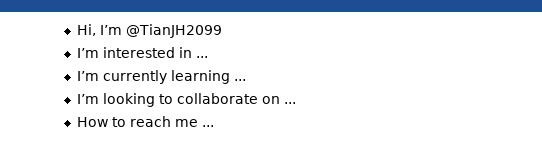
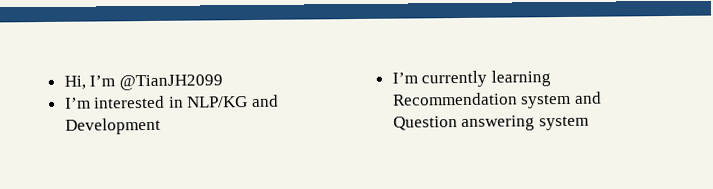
[195,56,208,58] ... -> [187,94,280,108] [64,117,161,135] NLP/KG and Development
[233,79,246,81] [76,93,296,107] [76,116,214,127] ... // I’m looking to collaborate on ... // How to reach me ... -> [391,91,602,109] [392,115,589,131] Recommendation system and Question answering system

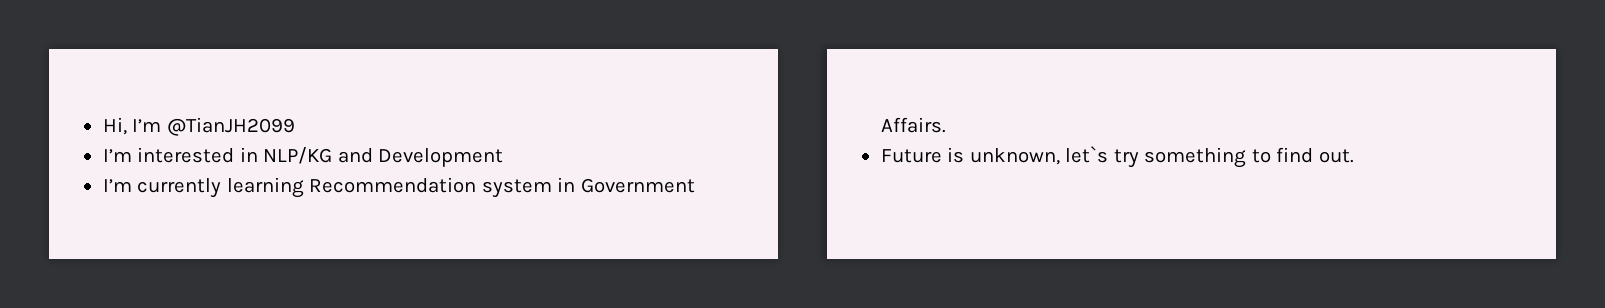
[573,91,602,104] [392,115,589,131] and Question answering system -> [557,177,695,193] [880,117,946,133] [880,146,1354,168] in Government Affairs. // Future is unknown, let`s try something to find out.

